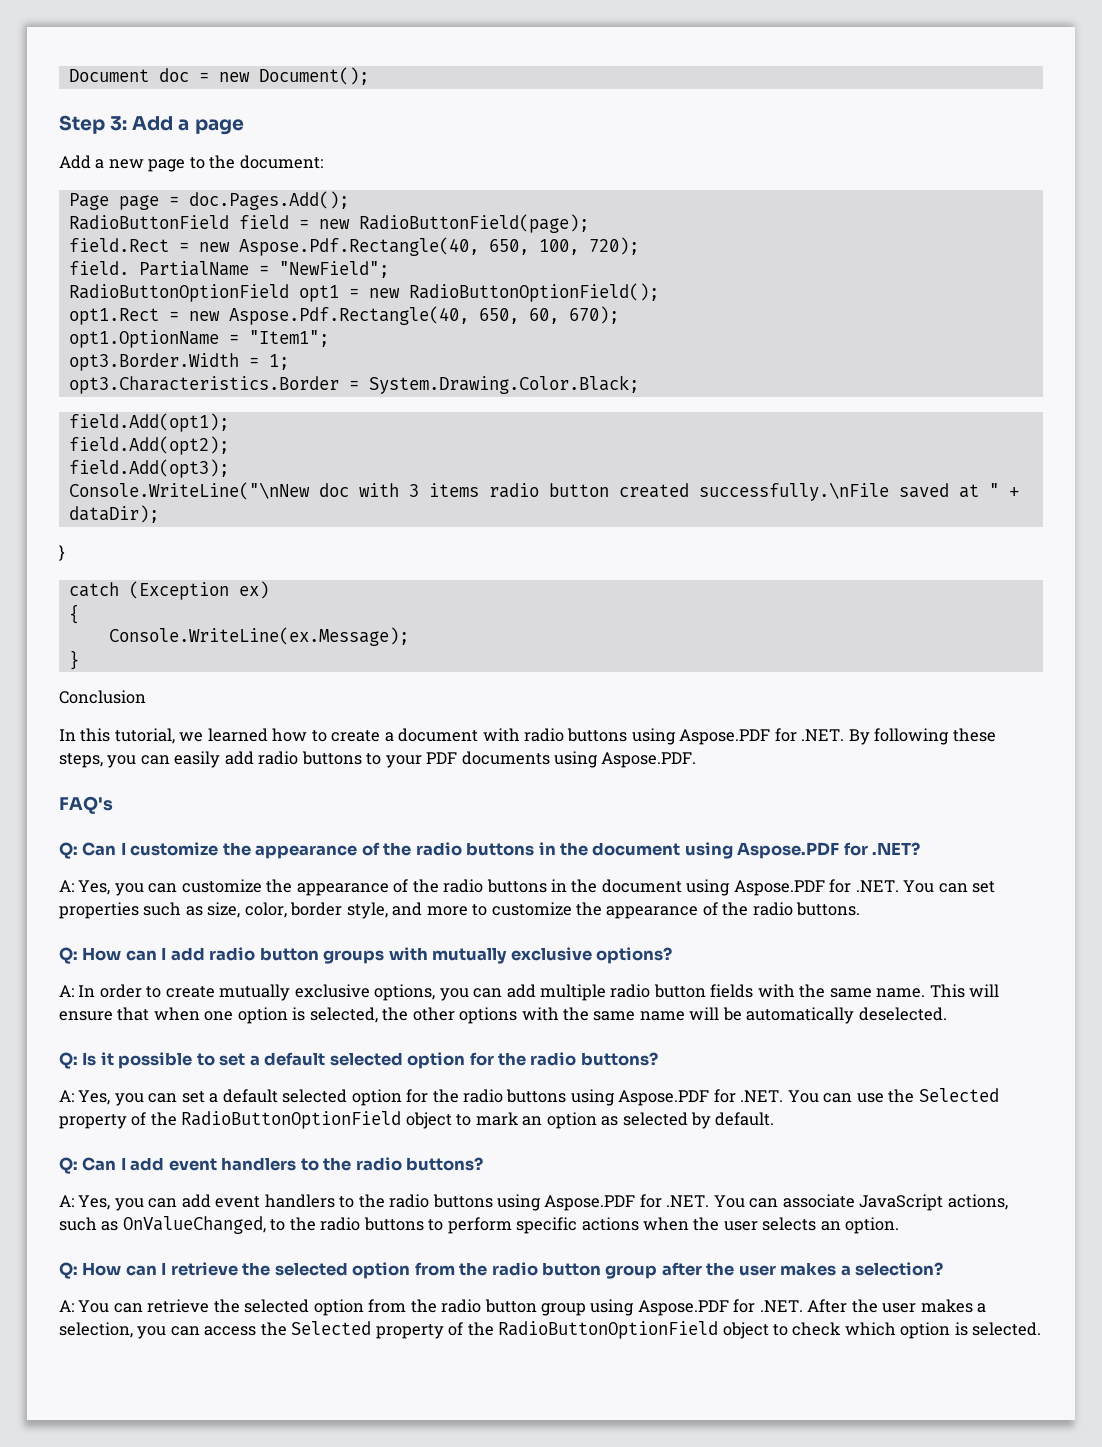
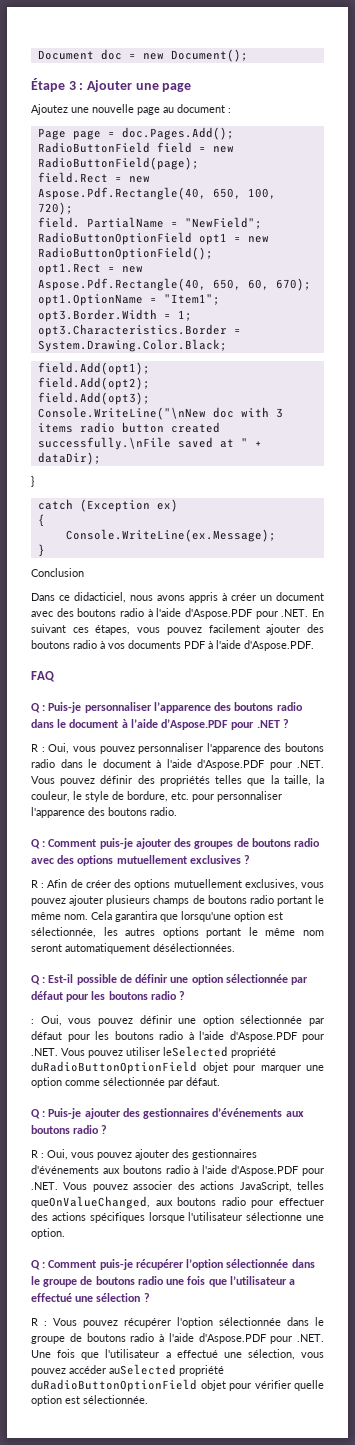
[59,115,244,135] [59,155,323,172] Step 3: Add a page // Add a new page to the document: -> [31,78,192,92] [31,104,231,115] Étape 3 : Ajouter une page // Ajoutez une nouvelle page au document :
[59,728,996,745] [59,751,697,768] [59,796,113,814] [59,842,921,859] [59,879,996,896] [59,902,861,919] [59,947,673,964] [59,984,1000,1001] [59,1007,947,1024] [59,1052,658,1069] [59,1088,999,1106] [59,1111,775,1129] [59,1157,484,1174] [59,1194,1008,1211] [59,1216,900,1234] [59,1262,944,1279] [59,1299,987,1316] [59,1321,1042,1339] In this tutorial, we learned how to create a document with radio buttons using Aspose.PDF for .NET. By following these steps, you can easily add radio buttons to your PDF documents using Aspose.PDF. // FAQ's // Q: Can I customize the appearance of the radio buttons in the document using Aspose.PDF for .NET? // A: Yes, you can customize the appearance of the radio buttons in the document using Aspose.PDF for .NET. You can set properties such as size, color, border style, and more to customize the appearance of the radio buttons. // Q: How can I add radio button groups with mutually exclusive options? // A: In order to create mutually exclusive options, you can add multiple radio button fields with the same name. This will ensure that when one option is selected, the other options with the same name will be automatically deselected. // Q: Is it possible to set a default selected option for the radio buttons? // A: Yes, you can set a default selected option for the radio buttons using Aspose.PDF for .NET. You can use the Selected property of the RadioButtonOptionField object to mark an option as selected by default. // Q: Can I add event handlers to the radio buttons? // A: Yes, you can add event handlers to the radio buttons using Aspose.PDF for .NET. You can associate JavaScript actions, such as OnValueChanged, to the radio buttons to perform specific actions when the user selects an option. // Q: How can I retrieve the selected option from the radio button group after the user makes a selection? // A: You can retrieve the selected option from the radio button group using Aspose.PDF for .NET. After the user makes a selection, you can access the Selected property of the RadioButtonOptionField object to check which option is selected. -> [31,592,324,603] [31,608,325,619] [31,624,325,635] [31,640,314,651] [31,671,55,682] [31,702,303,713] [31,719,289,730] [31,743,324,754] [31,759,324,770] [31,775,325,786] [31,791,282,802] [31,807,177,818] [31,838,321,849] [31,855,251,866] [31,879,325,890] [31,895,324,906] [31,911,283,922] [31,927,324,938] [31,943,235,954] [31,974,309,985] [31,991,186,1002] [31,1015,324,1026] [31,1031,324,1042] [31,1046,276,1058] [31,1061,324,1074] [31,1077,220,1088] [31,1108,304,1119] [31,1125,108,1134] [31,1149,257,1160] [31,1165,324,1176] [31,1181,324,1192] [31,1196,324,1209] [31,1212,324,1223] [31,1228,65,1239] [31,1259,315,1270] [31,1276,296,1287] [31,1293,150,1302] [31,1317,324,1328] [31,1333,324,1344] [31,1349,324,1360] [31,1364,224,1376] [31,1379,324,1392] [31,1395,148,1406] Dans ce didacticiel, nous avons appris à créer un document avec des boutons radio à l'aide d'Aspose.PDF pour .NET. En suivant ces étapes, vous pouvez facilement ajouter des boutons radio à vos documents PDF à l'aide d'Aspose.PDF. // FAQ // Q : Puis-je personnaliser l’apparence des boutons radio dans le document à l’aide d’Aspose.PDF pour .NET ? // R : Oui, vous pouvez personnaliser l'apparence des boutons radio dans le document à l'aide d'Aspose.PDF pour .NET. Vous pouvez définir des propriétés telles que la taille, la couleur, le style de bordure, etc. pour personnaliser l'apparence des boutons radio. // Q : Comment puis-je ajouter des groupes de boutons radio avec des options mutuellement exclusives ? // R : Afin de créer des options mutuellement exclusives, vous pouvez ajouter plusieurs champs de boutons radio portant le même nom. Cela garantira que lorsqu'une option est sélectionnée, les autres options portant le même nom seront automatiquement désélectionnées. // Q : Est-il possible de définir une option sélectionnée par défaut pour les boutons radio ? // : Oui, vous pouvez définir une option sélectionnée par défaut pour les boutons radio à l'aide d'Aspose.PDF pour .NET. Vous pouvez utiliser leSelected propriété duRadioButtonOptionField objet pour marquer une option comme sélectionnée par défaut. // Q : Puis-je ajouter des gestionnaires d’événements aux boutons radio ? // R : Oui, vous pouvez ajouter des gestionnaires d'événements aux boutons radio à l'aide d'Aspose.PDF pour .NET. Vous pouvez associer des actions JavaScript, telles queOnValueChanged, aux boutons radio pour effectuer des actions spécifiques lorsque l'utilisateur sélectionne une option. // Q : Comment puis-je récupérer l’option sélectionnée dans le groupe de boutons radio une fois que l’utilisateur a effectué une sélection ? // R : Vous pouvez récupérer l'option sélectionnée dans le groupe de boutons radio à l'aide d'Aspose.PDF pour .NET. Une fois que l'utilisateur a effectué une sélection, vous pouvez accéder auSelected propriété duRadioButtonOptionField objet pour vérifier quelle option est sélectionnée.

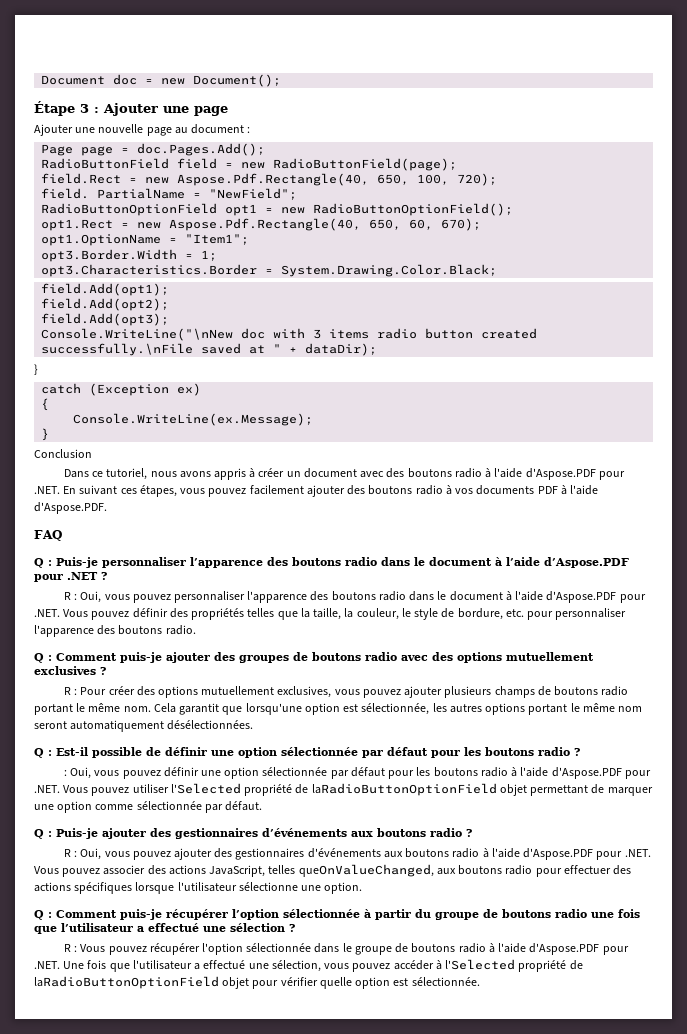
[31,104,68,115] Ajoutez -> [34,124,73,136] Ajouter
[74,592,126,603] didacticiel, -> [106,468,148,480] tutoriel,
[47,879,83,888] Afin de -> [80,687,107,695] Pour
[115,911,157,922] garantira -> [179,703,220,715] garantit
[163,1046,276,1058] [31,1061,255,1074] leSelected propriété duRadioButtonOptionField objet pour -> [170,783,605,796] l'Selected propriété de laRadioButtonOptionField objet permettant de
[291,1259,315,1268] [31,1276,40,1285] dans le -> [364,909,431,920] à partir du
[109,1364,224,1376] [31,1379,197,1392] auSelected propriété duRadioButtonOptionField -> [435,959,583,972] [34,976,219,989] à l'Selected propriété de laRadioButtonOptionField

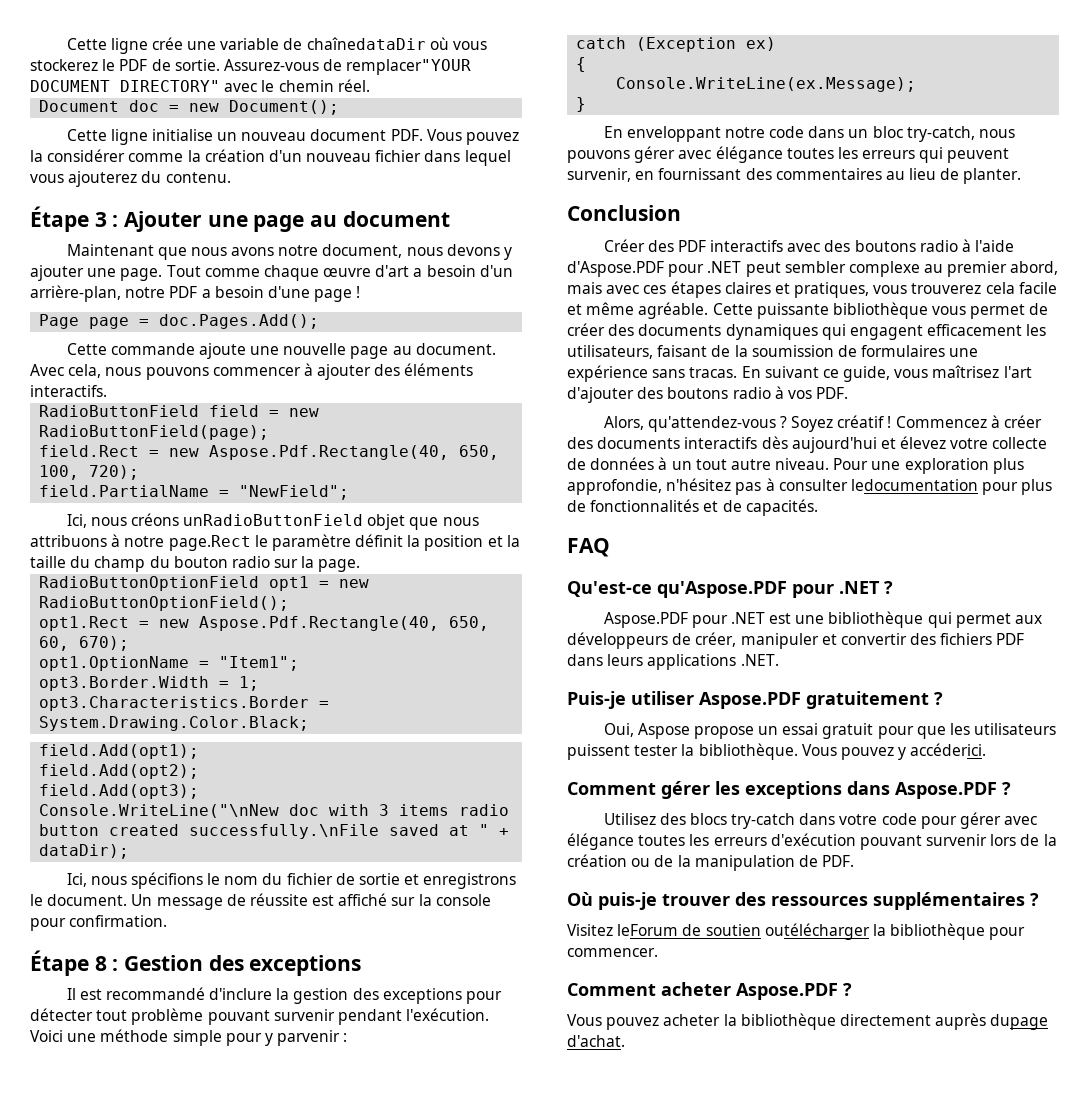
(41, 80) none -> [66,37,487,54] [30,59,472,75] [30,79,370,92] Cette ligne crée une variable de chaînedataDir où vous stockerez le PDF de sortie. Assurez-vous de remplacer"YOUR DOCUMENT DIRECTORY" avec le chemin réel. //
(282, 80) none -> [66,129,519,145] [30,149,511,166] [30,171,231,187] // Cette ligne initialise un nouveau document PDF. Vous pouvez la considérer comme la création d'un nouveau fichier dans lequel vous ajouterez du contenu.
[34,124,251,136] [41,143,266,156] // Ajouter une nouvelle page au document : // Page page = doc.Pages.Add(); -> [310,211,450,227] [66,244,512,260] [30,265,513,281] [30,285,361,302] [39,314,320,329] [66,343,496,359] [30,363,474,380] [30,385,107,397] au document // Maintenant que nous avons notre document, nous devons y ajouter une page. Tout comme chaque œuvre d'art a besoin d'un arrière-plan, notre PDF a besoin d'une page ! // Page page = doc.Pages.Add(); // Cette commande ajoute une nouvelle page au document. Avec cela, nous pouvons commencer à ajouter des éléments interactifs.
[41,188,186,199] field. PartialName -> [39,485,210,497] field.PartialName
(298, 194) none -> [66,513,479,530] [30,534,520,551] [30,556,361,572] // Ici, nous créons unRadioButtonField objet que nous attribuons à notre page.Rect le paramètre définit la position et la taille du champ du bouton radio sur la page.
[34,364,38,375] } -> [66,872,517,889] [30,893,491,910] [30,915,168,931] [30,950,362,976] [66,987,502,1004] [30,1008,490,1025] [30,1029,348,1046] Ici, nous spécifions le nom du fichier de sortie et enregistrons le document. Un message de réussite est affiché sur la console pour confirmation. // Étape 8 : Gestion des exceptions // Il est recommandé d'inclure la gestion des exceptions pour détecter tout problème pouvant survenir pendant l'exécution. Voici une méthode simple pour y parvenir :
[34,449,92,458] [63,468,357,480] Conclusion // Dans ce tutoriel, nous avons appris à créer un document -> [603,126,1015,142] [567,146,1010,163] [567,168,1022,184] [567,205,681,221] [603,239,784,252] En enveloppant notre code dans un bloc try-catch, nous pouvons gérer avec élégance toutes les erreurs qui peuvent survenir, en fournissant des commentaires au lieu de planter. // Conclusion // Créer des PDF interactifs
[34,485,345,497] .NET. En suivant ces étapes, vous pouvez facilement ajouter -> [707,261,1059,277] [567,281,1057,298] [567,302,1049,319] [567,323,1047,340] [567,345,979,359] [567,365,1032,382] [567,387,634,403] .NET peut sembler complexe au premier abord, mais avec ces étapes claires et pratiques, vous trouverez cela facile et même agréable. Cette puissante bibliothèque vous permet de créer des documents dynamiques qui engagent efficacement les utilisateurs, faisant de la soumission de formulaires une expérience sans tracas. En suivant ce guide, vous maîtrisez l'art d'ajouter
[476,485,599,495] [34,502,107,514] [34,530,62,541] [34,557,629,568] [34,572,107,582] [63,591,646,603] [34,608,627,620] [34,625,196,637] [34,652,594,663] [34,666,106,675] [63,686,629,698] [34,703,643,715] [34,720,254,732] [34,747,580,758] [63,767,651,779] [34,783,653,796] [34,801,263,813] [34,828,472,839] [63,848,651,860] [34,864,632,877] [34,882,363,894] [34,909,640,920] [34,923,295,934] [63,943,629,955] [34,959,583,972] [34,976,480,989] documents PDF à l'aide d'Aspose.PDF. // FAQ // Q : Puis-je personnaliser l’apparence des boutons radio dans le document à l’aide d’Aspose.PDF pour .NET ? // R : Oui, vous pouvez personnaliser l'apparence des boutons radio dans le document à l'aide d'Aspose.PDF pour .NET. Vous pouvez définir des propriétés telles que la taille, la couleur, le style de bordure, etc. pour personnaliser l'apparence des boutons radio. // Q : Comment puis-je ajouter des groupes de boutons radio avec des options mutuellement exclusives ? // R : Pour créer des options mutuellement exclusives, vous pouvez ajouter plusieurs champs de boutons radio portant le même nom. Cela garantit que lorsqu'une option est sélectionnée, les autres options portant le même nom seront automatiquement désélectionnées. // Q : Est-il possible de définir une option sélectionnée par défaut pour les boutons radio ? // : Oui, vous pouvez définir une option sélectionnée par défaut pour les boutons radio à l'aide d'Aspose.PDF pour .NET. Vous pouvez utiliser l'Selected propriété de laRadioButtonOptionField objet permettant de marquer une option comme sélectionnée par défaut. // Q : Puis-je ajouter des gestionnaires d’événements aux boutons radio ? // R : Oui, vous pouvez ajouter des gestionnaires d'événements aux boutons radio à l'aide d'Aspose.PDF pour .NET. Vous pouvez associer des actions JavaScript, telles queOnValueChanged, aux boutons radio pour effectuer des actions spécifiques lorsque l'utilisateur sélectionne une option. // Q : Comment puis-je récupérer l’option sélectionnée à partir du groupe de boutons radio une fois que l’utilisateur a effectué une sélection ? // R : Vous pouvez récupérer l'option sélectionnée dans le groupe de boutons radio à l'aide d'Aspose.PDF pour .NET. Une fois que l'utilisateur a effectué une sélection, vous pouvez accéder à l'Selected propriété de laRadioButtonOptionField objet pour vérifier quelle option est sélectionnée. -> [816,387,849,399] [603,415,1042,432] [567,436,1048,453] [567,457,1024,474] [567,478,1053,495] [567,499,818,516] [567,538,610,557] [567,581,893,598] [603,611,1042,628] [567,632,1025,649] [567,654,779,670] [567,691,943,709] [603,723,1057,739] [567,743,987,760] [567,781,1011,799] [603,812,1038,829] [567,833,1057,850] [567,854,855,871] [567,892,1039,910] [567,923,1026,940] [567,948,658,957] [567,982,852,1000] [567,1013,1049,1030] [567,1035,625,1047] PDF. // Alors, qu'attendez-vous ? Soyez créatif ! Commencez à créer des documents interactifs dès aujourd'hui et élevez votre collecte de données à un tout autre niveau. Pour une exploration plus approfondie, n'hésitez pas à consulter ledocumentation pour plus de fonctionnalités et de capacités. // FAQ // Qu'est-ce qu'Aspose.PDF pour .NET ? // Aspose.PDF pour .NET est une bibliothèque qui permet aux développeurs de créer, manipuler et convertir des fichiers PDF dans leurs applications .NET. // Puis-je utiliser Aspose.PDF gratuitement ? // Oui, Aspose propose un essai gratuit pour que les utilisateurs puissent tester la bibliothèque. Vous pouvez y accéderici. // Comment gérer les exceptions dans Aspose.PDF ? // Utilisez des blocs try-catch dans votre code pour gérer avec élégance toutes les erreurs d'exécution pouvant survenir lors de la création ou de la manipulation de PDF. // Où puis-je trouver des ressources supplémentaires ? // Visitez leForum de soutien outélécharger la bibliothèque pour commencer. // Comment acheter Aspose.PDF ? // Vous pouvez acheter la bibliothèque directement auprès dupage d'achat.

